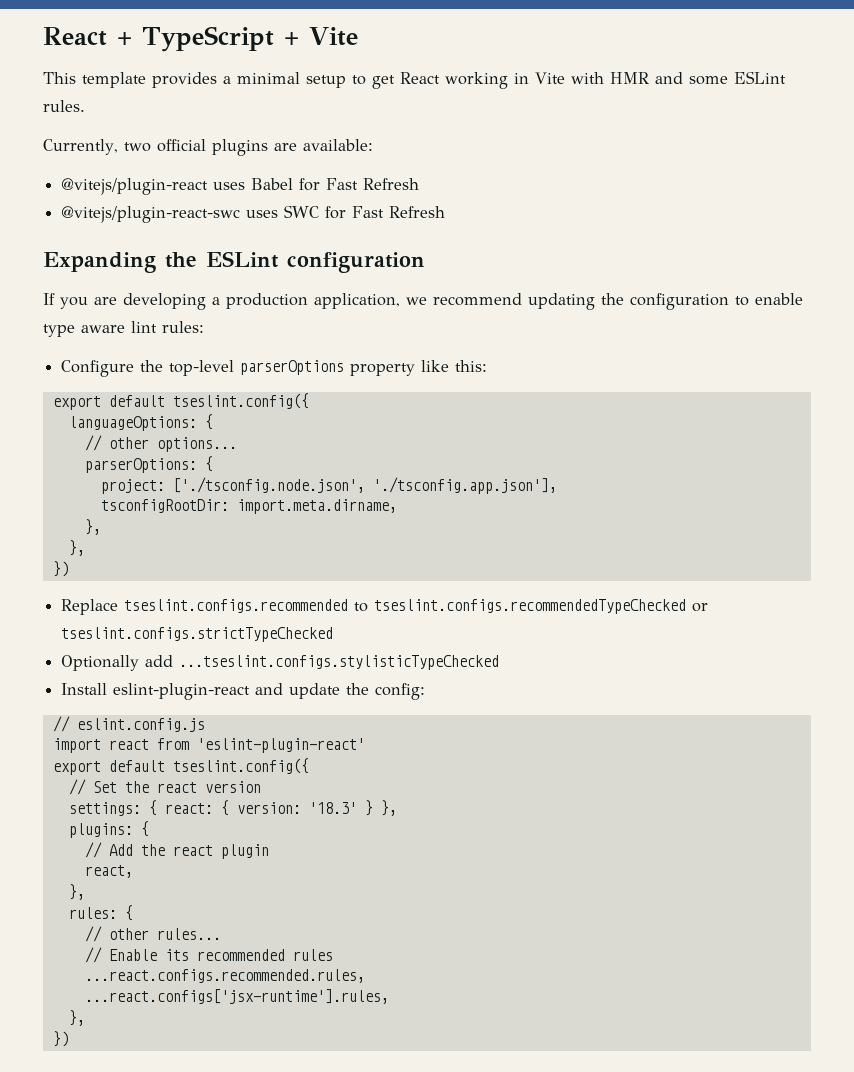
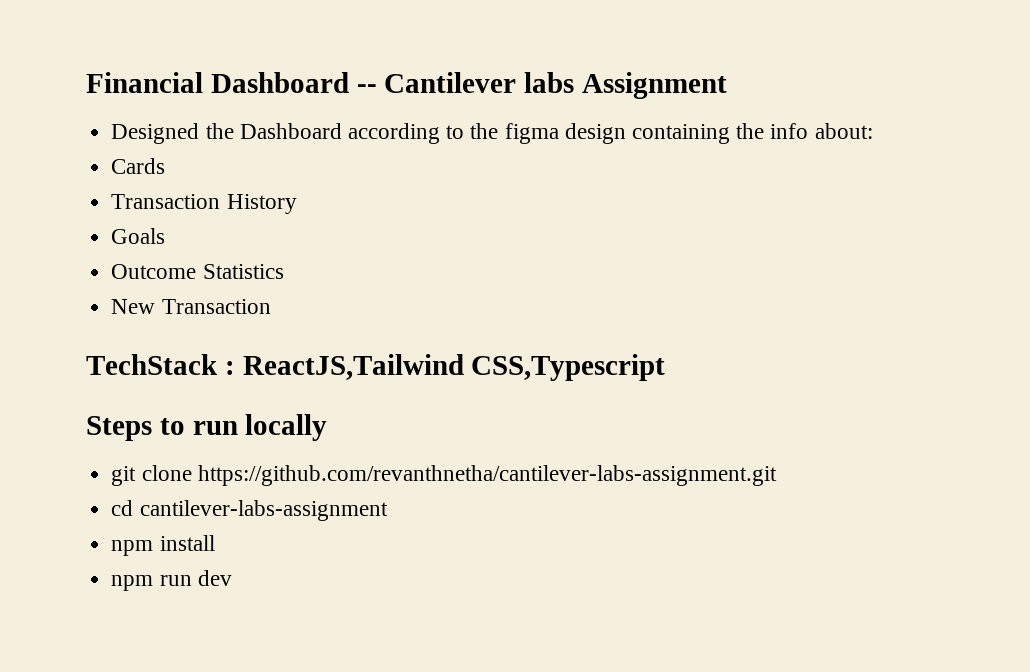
[43,26,358,52] [43,71,786,89] [43,100,85,112] [43,139,373,156] [61,178,420,195] [61,205,446,223] [43,251,425,273] [43,293,803,310] [43,321,204,337] [61,360,488,377] [52,393,309,410] [68,414,213,431] [84,435,237,452] [84,456,213,473] [100,477,557,494] [100,499,397,514] [84,519,101,535] [68,540,85,556] [52,561,69,577] [61,599,709,615] [61,627,334,642] [61,655,500,671] [61,683,426,700] [52,716,205,732] [52,738,365,753] [52,758,309,775] [68,779,261,795] [68,800,397,816] [68,821,149,838] [84,842,269,859] [84,865,133,878] [68,884,85,900] [68,905,133,921] [84,926,221,942] [84,947,333,963] [84,969,365,983] [84,989,389,1004] [68,1010,85,1026] [52,1031,69,1047] React + TypeScript + Vite // This template provides a minimal setup to get React working in Vite with HMR and some ESLint rules. // Currently, two official plugins are available: // @vitejs/plugin-react uses Babel for Fast Refresh // @vitejs/plugin-react-swc uses SWC for Fast Refresh // Expanding the ESLint configuration // If you are developing a production application, we recommend updating the configuration to enable type aware lint rules: // Configure the top-level parserOptions property like this: // export default tseslint.config({ // languageOptions: { // // other options... // parserOptions: { // project: ['./tsconfig.node.json', './tsconfig.app.json'], // tsconfigRootDir: import.meta.dirname, // }, // }, // }) // Replace tseslint.configs.recommended to tseslint.configs.recommendedTypeChecked or tseslint.configs.strictTypeChecked // Optionally add ...tseslint.configs.stylisticTypeChecked // Install eslint-plugin-react and update the config: // // eslint.config.js // import react from 'eslint-plugin-react' // export default tseslint.config({ // // Set the react version // settings: { react: { version: '18.3' } }, // plugins: { // // Add the react plugin // react, // }, // rules: { // // other rules... // // Enable its recommended rules // ...react.configs.recommended.rules, // ...react.configs['jsx-runtime'].rules, // }, // }) -> [86,72,728,99] [111,123,873,144] [111,158,166,174] [111,194,297,214] [111,228,166,244] [111,264,284,279] [111,299,271,314] [86,354,666,381] [86,414,328,441] [111,465,777,486] [111,500,388,521] [111,535,215,556] [111,570,232,591] Financial Dashboard -- Cantilever labs Assignment // Designed the Dashboard according to the figma design containing the info about: // Cards // Transaction History // Goals // Outcome Statistics // New Transaction // TechStack : ReactJS,Tailwind CSS,Typescript // Steps to run locally // git clone https://github.com/revanthnetha/cantilever-labs-assignment.git // cd cantilever-labs-assignment // npm install // npm run dev

